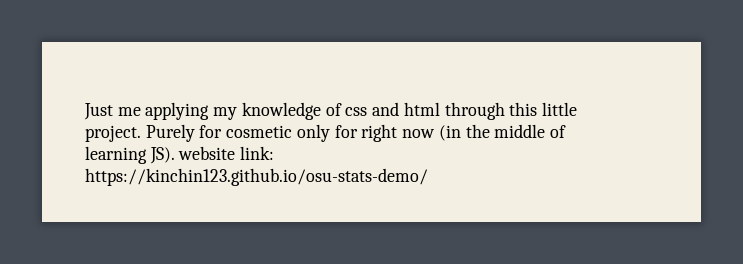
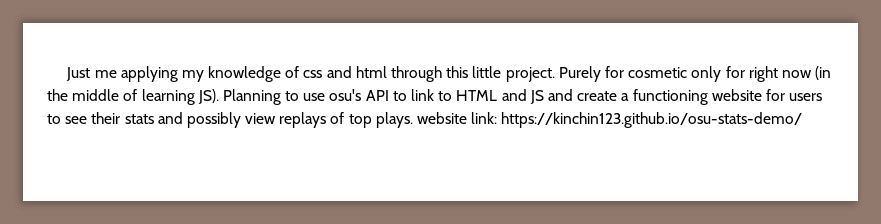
(175, 155) none -> [222,89,823,105] [47,112,413,128] Planning to use osu's API to link to HTML and JS and create a functioning website for users to see their stats and possibly view replays of top plays.

